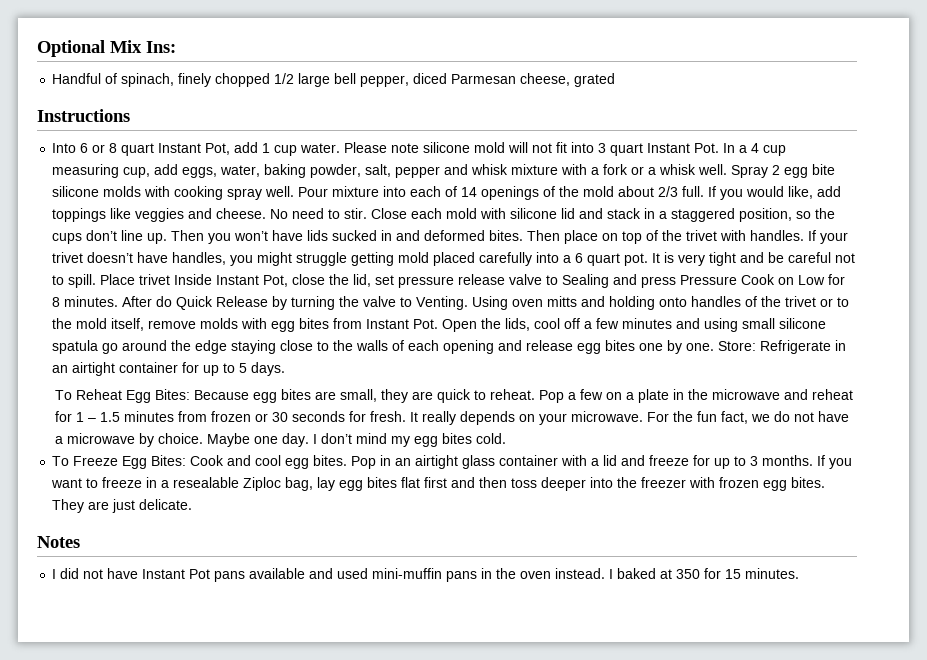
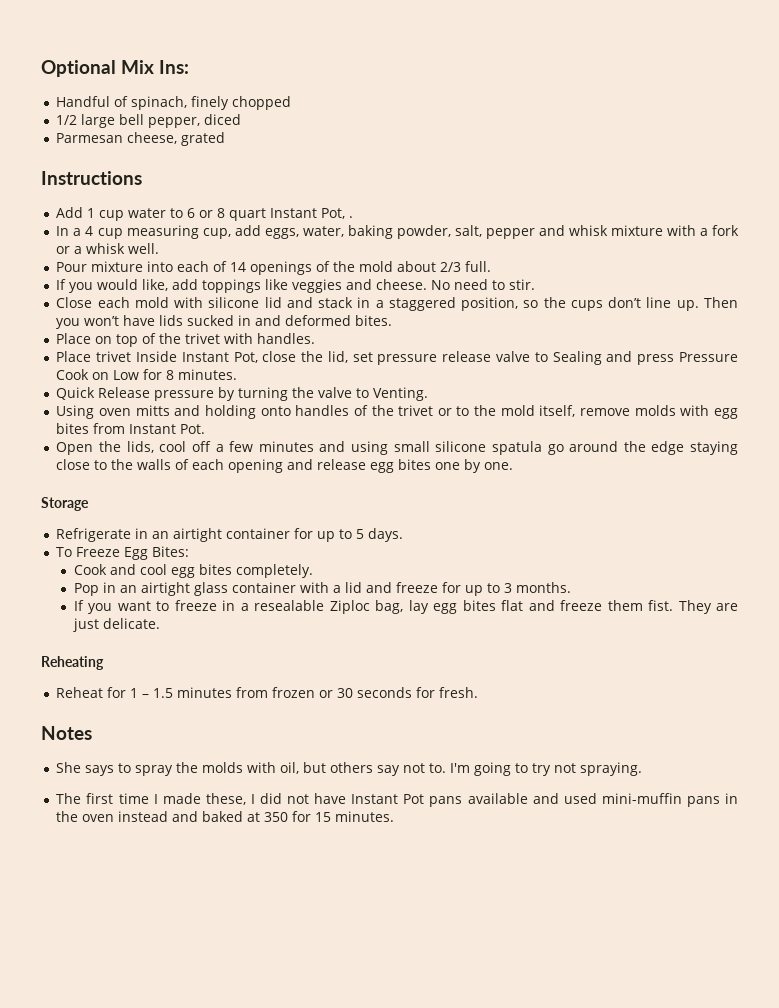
(271, 80) none -> (292, 103) //
(448, 78) none -> (242, 119) //
[52,143,77,153] Into -> [56,207,184,221] Add 1 cup water to
[234,142,720,156] add 1 cup water. Please note silicone mold will not fit into 3 quart Instant Pot. -> [349,216,354,218] . //
[731,164,836,178] [52,186,295,200] Spray 2 egg bite silicone molds with cooking spray well. -> (160, 248) //
(705, 191) none -> (492, 266) //
(368, 213) none -> (536, 284) //
[527,230,599,244] Then place -> [56,333,92,344] // Place
[808,230,849,244] [52,252,856,266] [52,274,97,288] If your trivet doesn’t have handles, you might struggle getting mold placed carefully into a 6 quart pot. It is very tight and be careful not to spill. -> (316, 338) //
[122,296,173,307] After do -> (238, 374) //
(269, 301) none -> [154,390,215,401] pressure
(469, 303) none -> (429, 394) //
(439, 324) none -> (206, 429) //
[718,341,757,351] Store: -> [41,497,89,511] // Storage //
[54,389,853,403] [54,411,849,425] [54,433,506,447] // To Reheat Egg Bites: Because egg bites are small, they are quick to reheat. Pop a few on a plate in the microwave and reheat for 1 – 1.5 minutes from frozen or 30 seconds for fresh. It really depends on your microwave. For the fun fact, we do not have a microwave by choice. Maybe one day. I don’t mind my egg bites cold. -> (404, 535) none
(187, 460) none -> (190, 551) //
[313,455,348,466] bites. -> [198,564,313,578] bites completely. //
(814, 460) none -> (571, 587) //
[424,477,826,491] [52,499,193,513] [37,536,80,548] first and then toss deeper into the freezer with frozen egg bites. They are just delicate. // Notes // -> [528,600,738,614] [72,618,160,632] [41,656,104,670] [56,687,479,698] [41,726,92,740] [56,762,643,776] [56,793,246,805] and freeze them fist. They are just delicate. // Reheating // Reheat for 1 – 1.5 minutes from frozen or 30 seconds for fresh. // Notes // She says to spray the molds with oil, but others say not to. I'm going to try not spraying. // The first time I made these,
[555,568,614,579] instead. I -> [118,811,199,822] instead and

